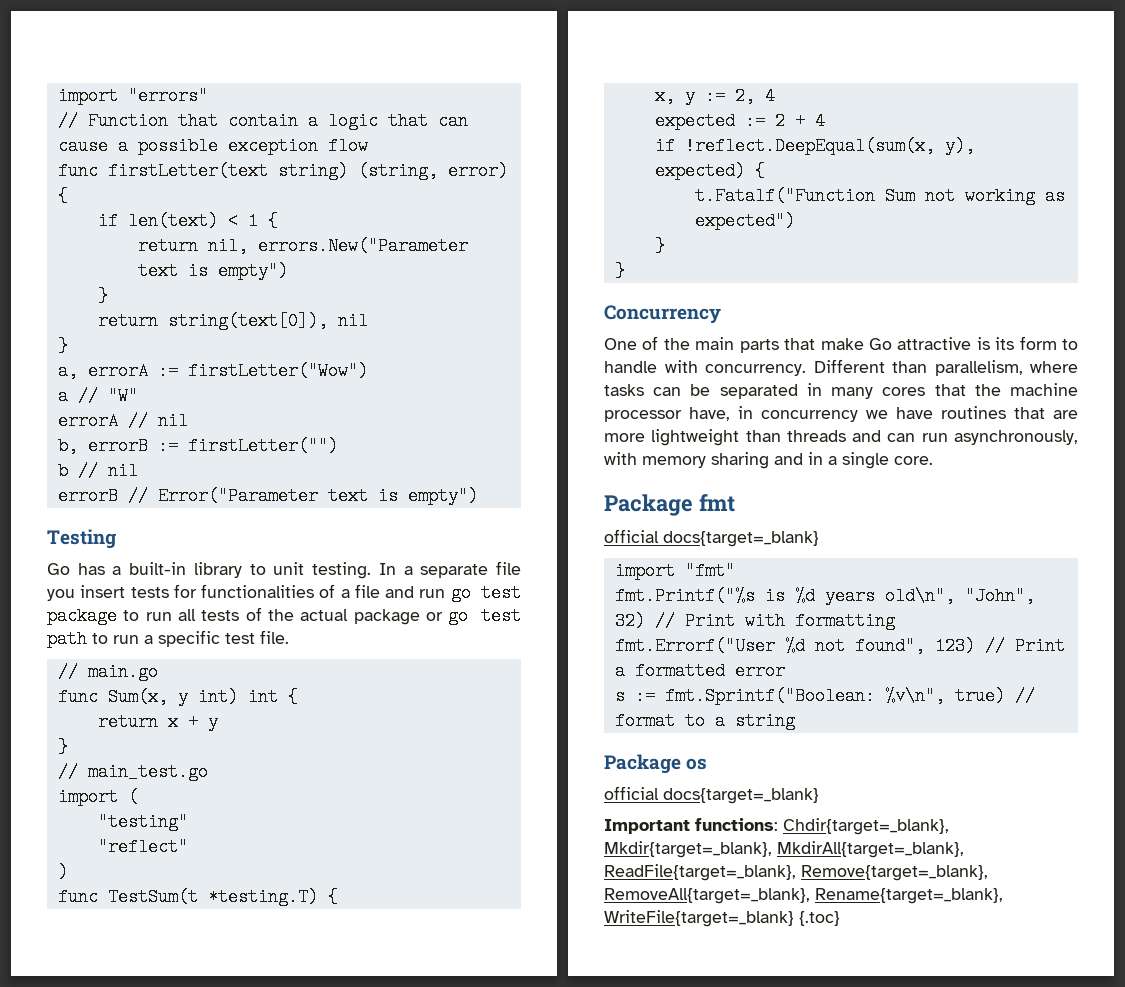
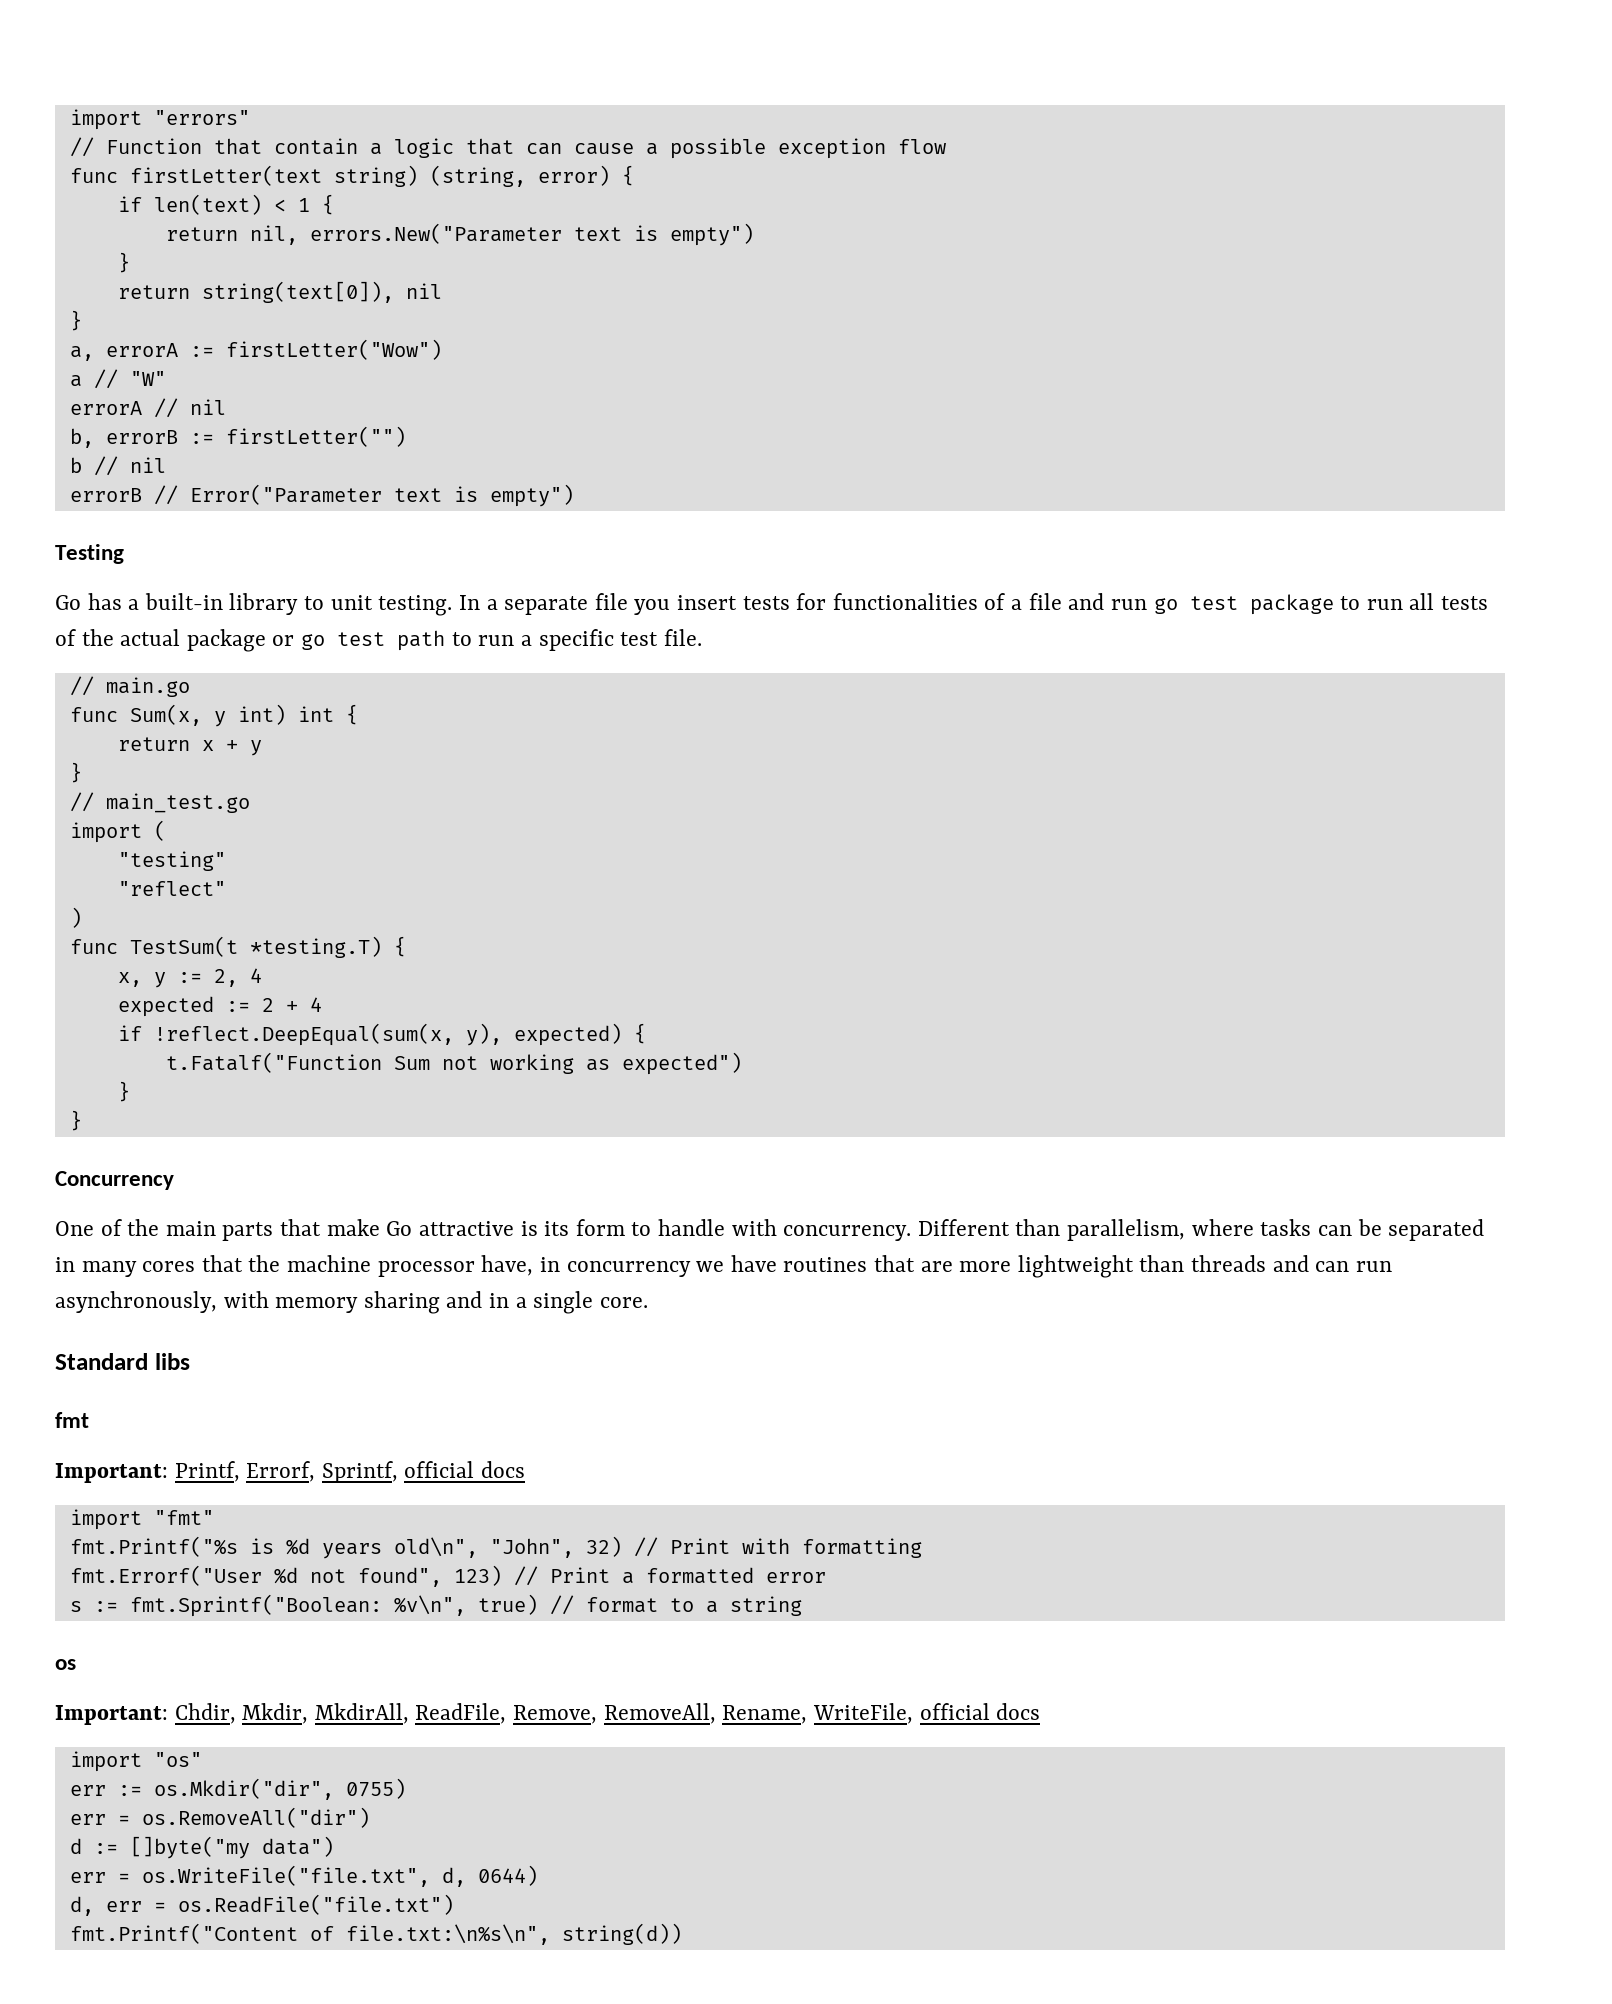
[604,494,693,516] Package -> [55,1353,190,1370] Standard libs //
[604,529,819,547] official docs{target=_blank} -> [55,1461,526,1483] Important: Printf, Errorf, Sprintf, official docs
[604,754,681,774] Package -> (802, 1606) none
[604,786,819,804] [604,818,949,835] [604,841,964,858] [604,864,988,881] [604,888,1003,904] [604,910,840,927] official docs{target=_blank} // Important functions: Chdir{target=_blank}, Mkdir{target=_blank}, MkdirAll{target=_blank}, ReadFile{target=_blank}, Remove{target=_blank}, RemoveAll{target=_blank}, Rename{target=_blank}, WriteFile{target=_blank} {.toc} -> [55,1703,1041,1725] [69,1751,202,1772] [69,1778,406,1800] [69,1807,370,1828] [69,1836,334,1859] [69,1865,538,1887] [69,1894,454,1916] [69,1923,682,1945] Important: Chdir, Mkdir, MkdirAll, ReadFile, Remove, RemoveAll, Rename, WriteFile, official docs // import "os" // err := os.Mkdir("dir", 0755) // err = os.RemoveAll("dir") // d := []byte("my data") // err = os.WriteFile("file.txt", d, 0644) // d, err = os.ReadFile("file.txt") // fmt.Printf("Content of file.txt:\n%s\n", string(d))

